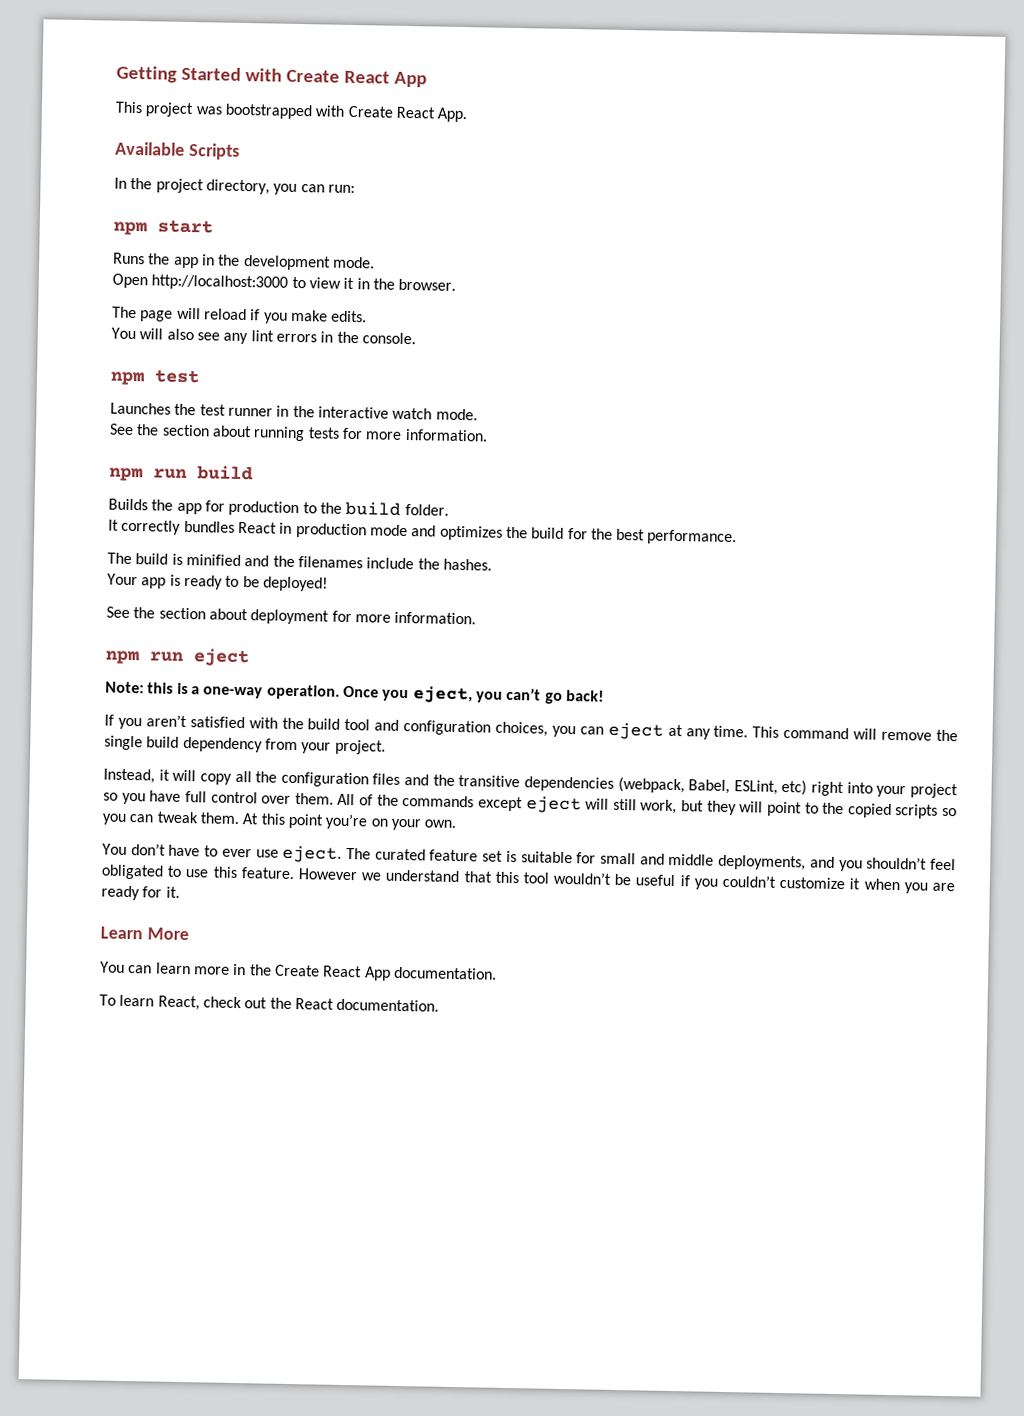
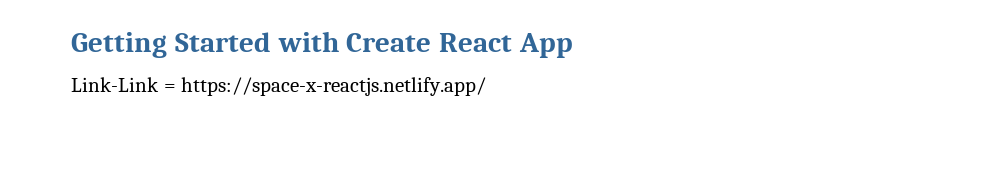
[115,101,468,123] [115,141,240,160] [114,177,355,195] [113,219,213,236] [113,252,375,271] [112,273,457,291] [112,306,368,324] [111,327,416,345] [110,369,200,386] [110,402,478,421] [109,423,488,442] [109,465,254,482] [108,498,449,517] [108,519,738,546] [107,552,492,571] [107,573,328,592] [106,606,477,625] [105,648,250,667] [105,681,604,704] [104,714,959,742] [104,735,386,755] [103,768,959,799] [103,790,957,819] [102,811,457,831] [102,843,956,872] [101,864,955,894] [101,885,180,901] [100,926,189,941] [100,961,497,981] [99,994,440,1012] This project was bootstrapped with Create React App. // Available Scripts // In the project directory, you can run: // npm start // Runs the app in the development mode. // Open http://localhost:3000 to view it in the browser. // The page will reload if you make edits. // You will also see any lint errors in the console. // npm test // Launches the test runner in the interactive watch mode. // See the section about running tests for more information. // npm run build // Builds the app for production to the build folder. // It correctly bundles React in production mode and optimizes the build for the best performance. // The build is minified and the filenames include the hashes. // Your app is ready to be deployed! // See the section about deployment for more information. // npm run eject // Note: this is a one-way operation. Once you eject, you can’t go back! // If you aren’t satisfied with the build tool and configuration choices, you can eject at any time. This command will remove the single build dependency from your project. // Instead, it will copy all the configuration files and the transitive dependencies (webpack, Babel, ESLint, etc) right into your project so you have full control over them. All of the commands except eject will still work, but they will point to the copied scripts so you can tweak them. At this point you’re on your own. // You don’t have to ever use eject. The curated feature set is suitable for small and middle deployments, and you shouldn’t feel obligated to use this feature. However we understand that this tool wouldn’t be useful if you couldn’t customize it when you are ready for it. // Learn More // You can learn more in the Create React App documentation. // To learn React, check out the React documentation. -> [71,77,487,96] Link-Link = https://space-x-reactjs.netlify.app/

